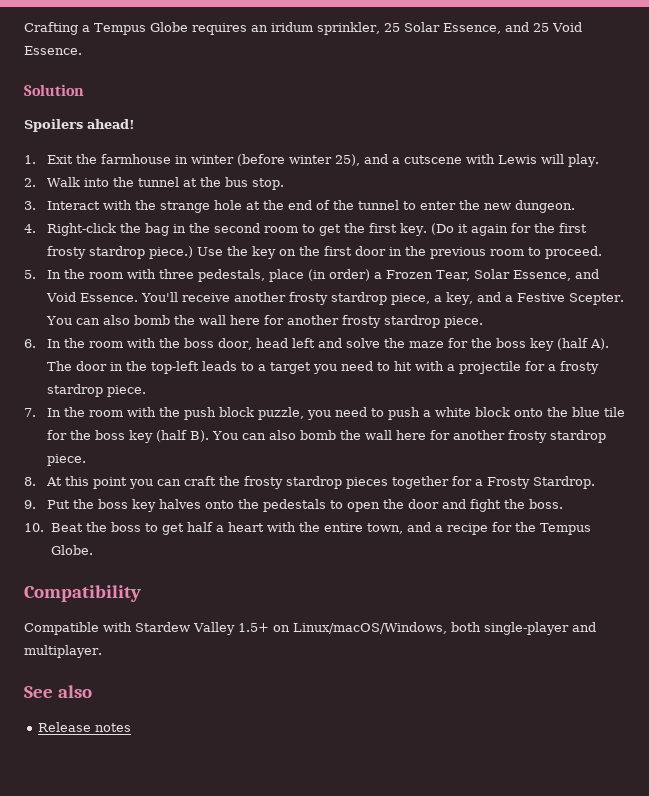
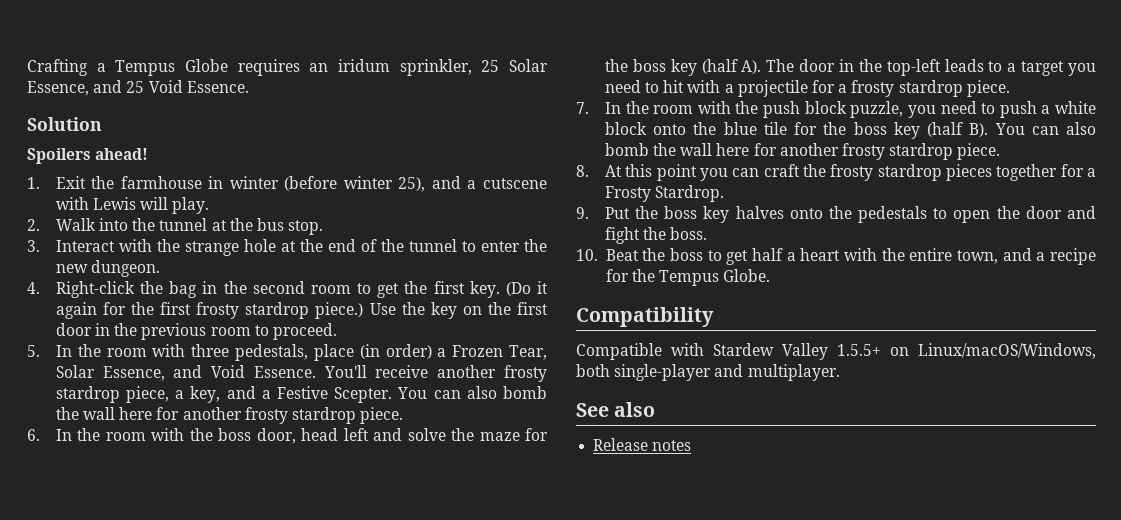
[237,623,269,632] 1.5+ -> [837,344,881,356] 1.5.5+

